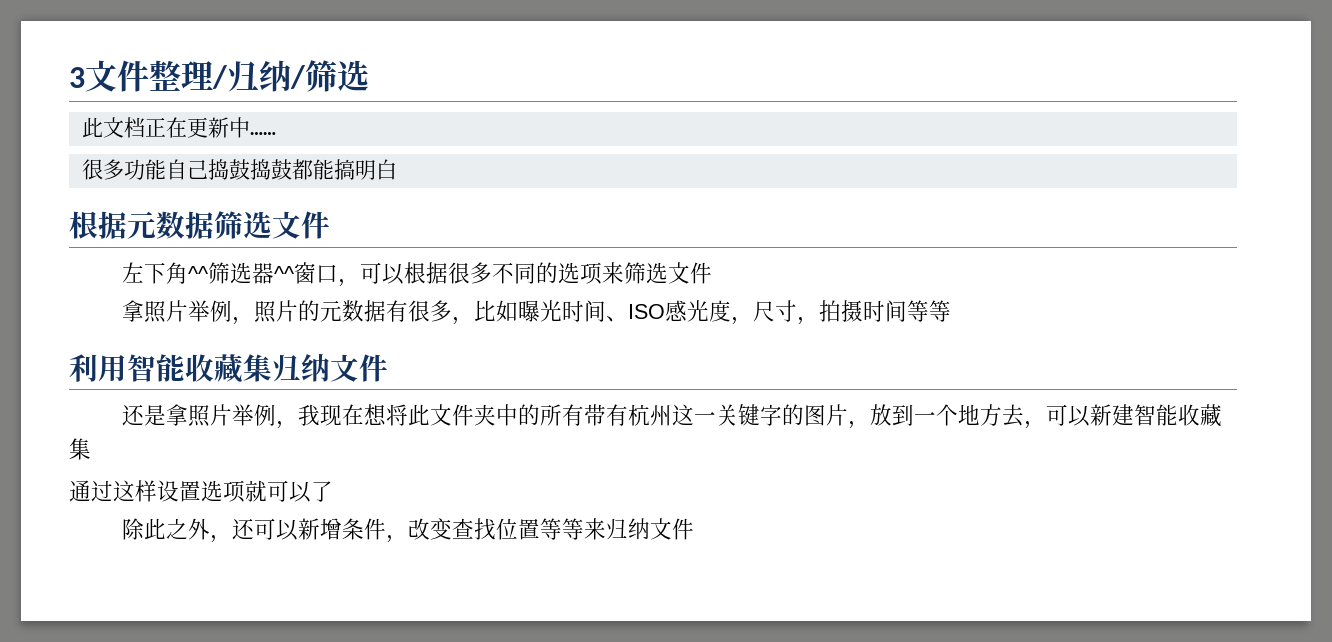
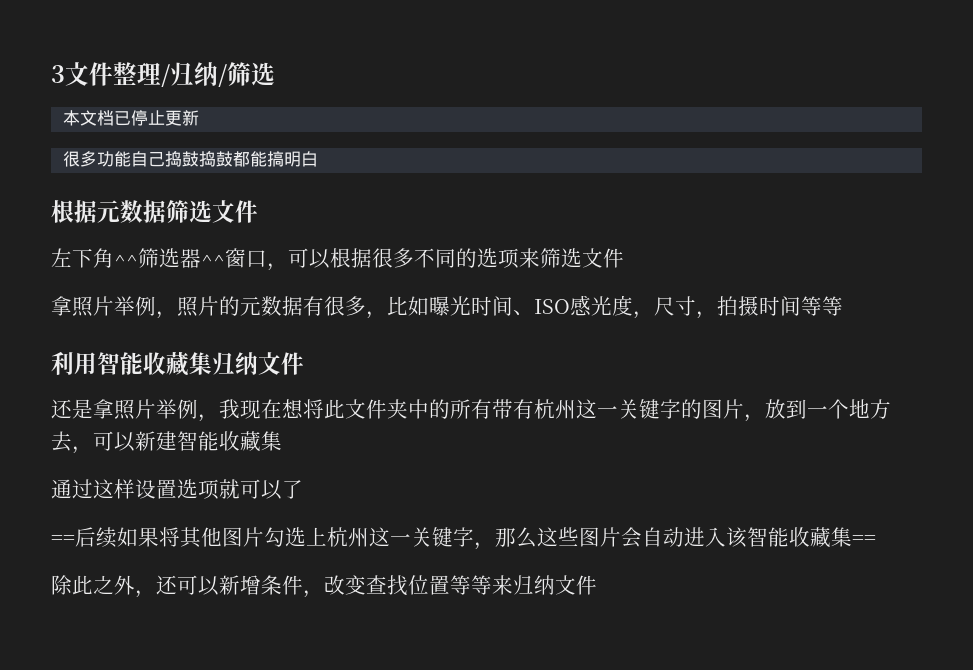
[81,117,187,138] 此文档正在 -> [63,110,166,126] 本文档已停止
[228,117,276,138] 中…… -> (200, 118) none
(333, 491) none -> [51,527,876,550] // ==后续如果将其他图片勾选上杭州这一关键字，那么这些图片会自动进入该智能收藏集==

